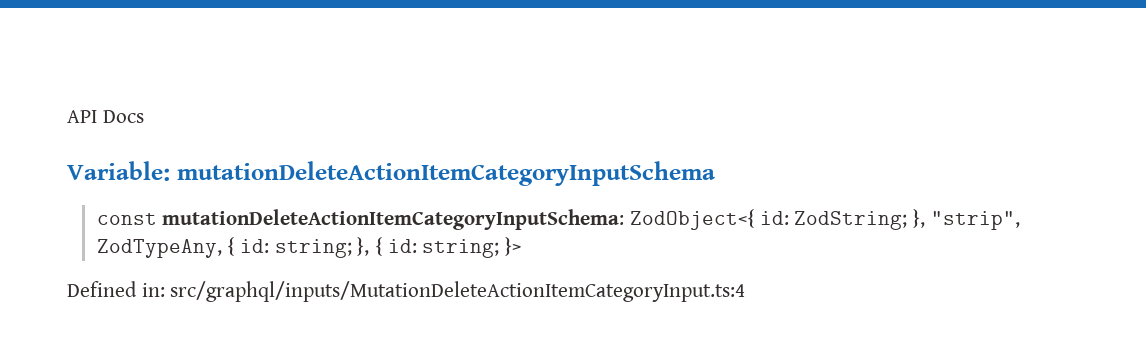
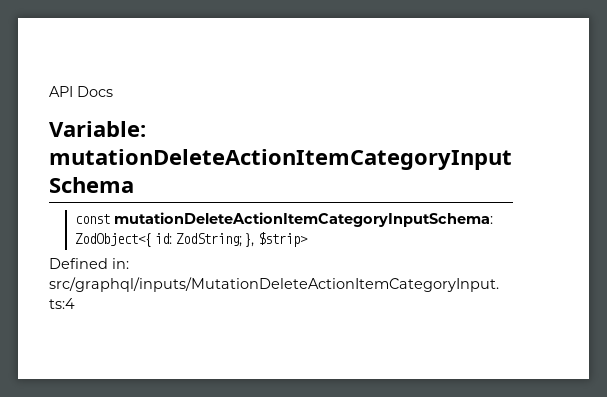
[930,211,1020,230] [96,237,521,258] "strip", ZodTypeAny, { id: string; }, { id: string; }> -> [258,232,309,247] $strip>

